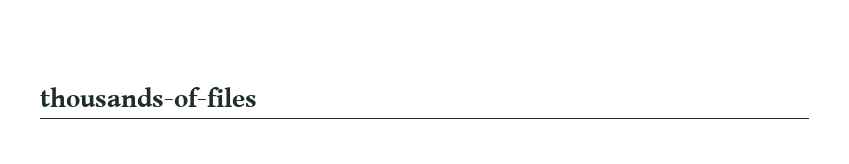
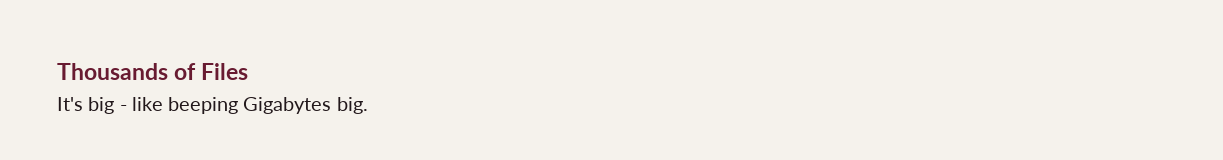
[40,87,257,107] thousands-of-files -> [57,63,249,80] [57,97,368,114] Thousands of Files // It's big - like beeping Gigabytes big.

